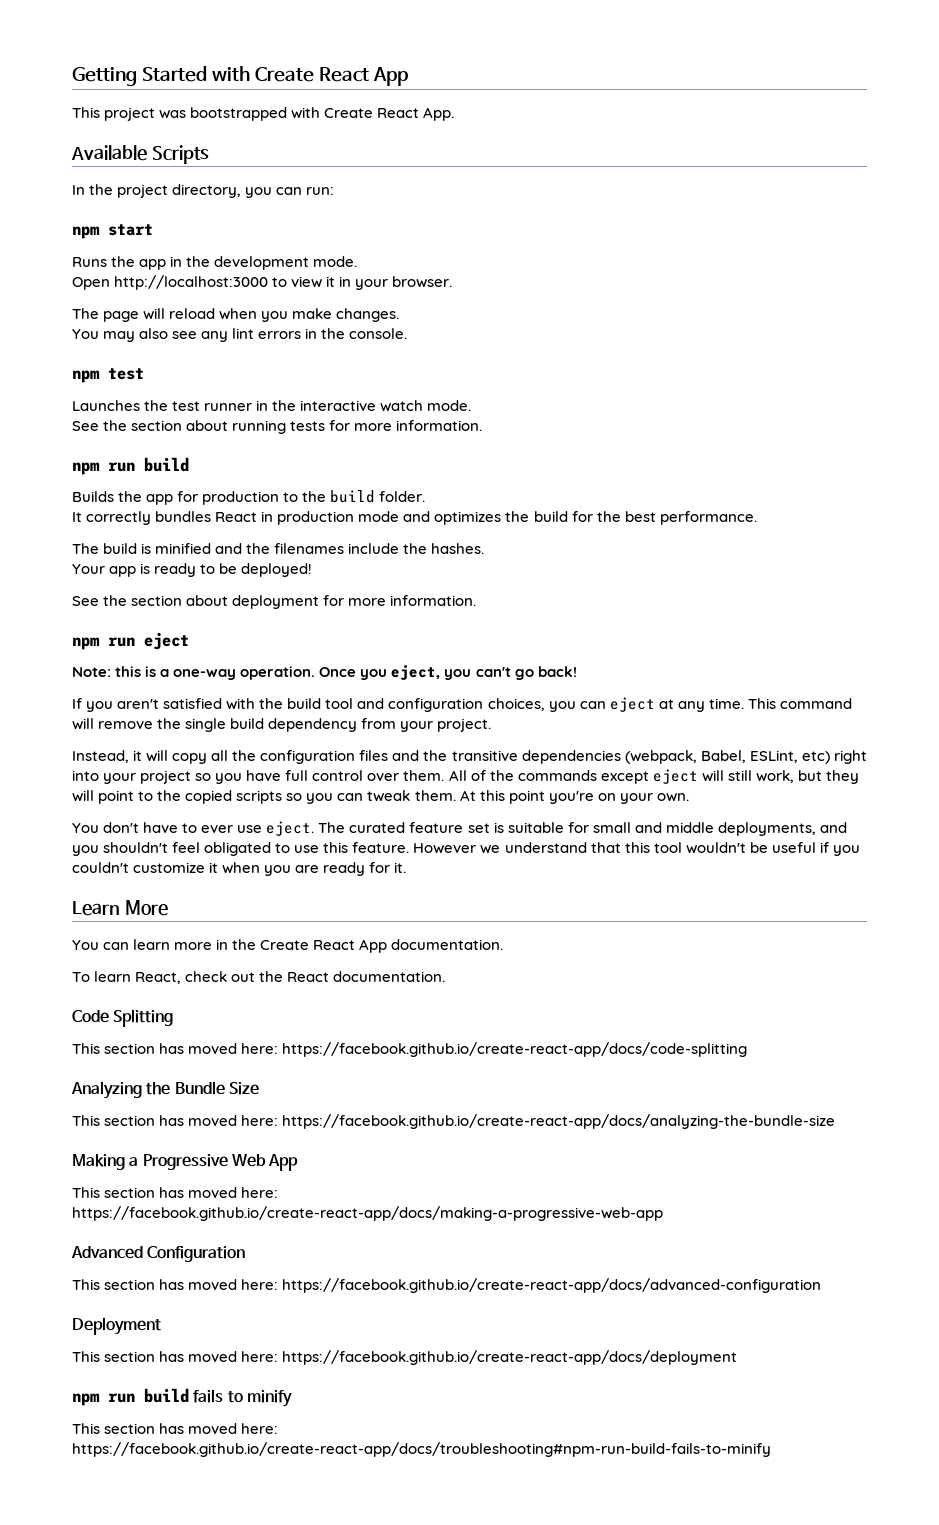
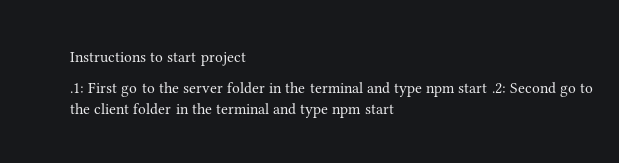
[72,66,408,86] [72,107,455,121] [71,145,209,164] [72,184,335,198] [72,224,153,239] [72,256,358,270] [72,275,453,290] [72,308,400,322] [72,328,408,342] [72,368,144,383] [72,400,472,412] [72,420,483,434] [72,457,189,475] [72,490,426,505] [72,511,757,525] [72,543,485,554] [72,563,313,577] [72,595,477,609] [72,632,189,650] [72,665,577,680] [72,697,852,712] [72,718,492,732] [72,750,867,764] [72,769,859,784] [72,790,689,804] [72,821,847,836] [72,842,860,856] [72,862,407,876] [72,900,168,916] [72,939,504,953] [72,971,446,984] [72,1009,174,1027] [72,1042,748,1057] [71,1081,259,1099] [72,1114,836,1129] [72,1154,299,1171] [72,1187,279,1198] [72,1206,663,1221] [71,1246,246,1262] [72,1278,822,1293] [72,1317,161,1335] [72,1350,738,1365] [72,1388,292,1407] [72,1423,279,1434] [72,1442,771,1457] Getting Started with Create React App // This project was bootstrapped with Create React App. // Available Scripts // In the project directory, you can run: // npm start // Runs the app in the development mode. // Open http://localhost:3000 to view it in your browser. // The page will reload when you make changes. // You may also see any lint errors in the console. // npm test // Launches the test runner in the interactive watch mode. // See the section about running tests for more information. // npm run build // Builds the app for production to the build folder. // It correctly bundles React in production mode and optimizes the build for the best performance. // The build is minified and the filenames include the hashes. // Your app is ready to be deployed! // See the section about deployment for more information. // npm run eject // Note: this is a one-way operation. Once you eject, you can't go back! // If you aren't satisfied with the build tool and configuration choices, you can eject at any time. This command will remove the single build dependency from your project. // Instead, it will copy all the configuration files and the transitive dependencies (webpack, Babel, ESLint, etc) right into your project so you have full control over them. All of the commands except eject will still work, but they will point to the copied scripts so you can tweak them. At this point you're on your own. // You don't have to ever use eject. The curated feature set is suitable for small and middle deployments, and you shouldn't feel obligated to use this feature. However we understand that this tool wouldn't be useful if you couldn't customize it when you are ready for it. // Learn More // You can learn more in the Create React App documentation. // To learn React, check out the React documentation. // Code Splitting // This section has moved here: https://facebook.github.io/create-react-app/docs/code-splitting // Analyzing the Bundle Size // This section has moved here: https://facebook.github.io/create-react-app/docs/analyzing-the-bundle-size // Making a Progressive Web App // This section has moved here: https://facebook.github.io/create-react-app/docs/making-a-progressive-web-app // Advanced Configuration // This section has moved here: https://facebook.github.io/create-react-app/docs/advanced-configuration // Deployment // This section has moved here: https://facebook.github.io/create-react-app/docs/deployment // npm run build fails to minify // This section has moved here: https://facebook.github.io/create-react-app/docs/troubleshooting#npm-run-build-fails-to-minify -> [70,52,246,66] [70,82,594,97] [70,103,394,118] Instructions to start project // .1: First go to the server folder in the terminal and type npm start .2: Second go to the client folder in the terminal and type npm start

